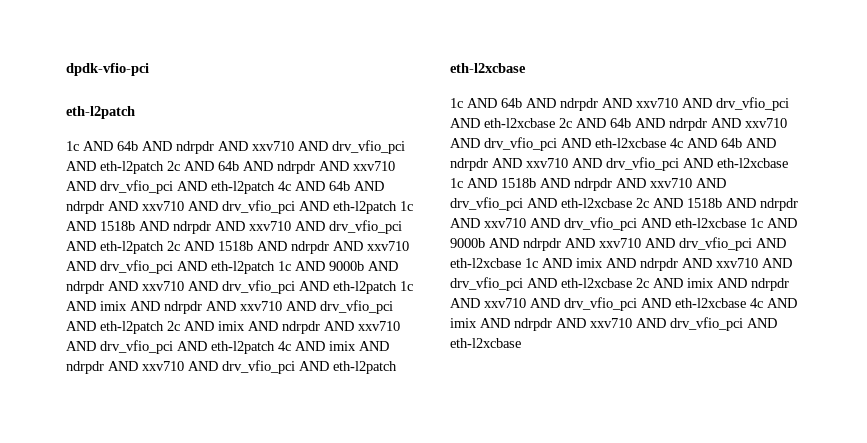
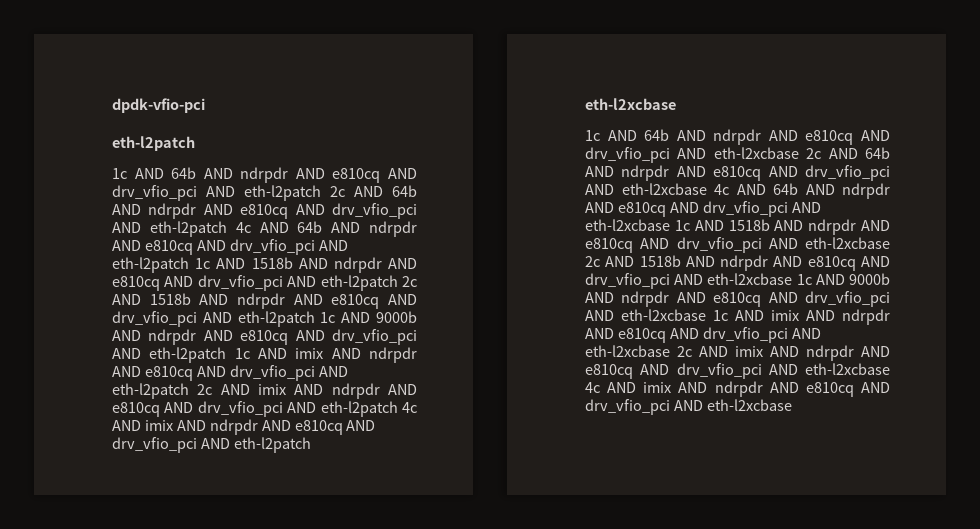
[252,141,294,151] xxv710 -> [332,168,381,183] e810cq
[353,161,395,171] xxv710 -> [240,204,289,219] e810cq
[142,201,184,211] xxv710 -> [144,240,193,255] e810cq
[249,221,291,231] xxv710 -> [112,276,160,291] e810cq
[367,241,409,251] xxv710 -> [331,294,380,309] e810cq
[142,281,184,291] xxv710 -> [240,330,289,345] e810cq
[240,301,282,311] xxv710 -> [144,366,193,381] e810cq
[358,321,400,331] xxv710 -> [112,402,160,417] e810cq
[142,361,184,371] xxv710 -> [294,420,343,435] e810cq
[636,98,678,108] xxv710 -> [805,130,854,145] e810cq
[745,118,787,128] xxv710 -> [713,166,762,181] e810cq
[526,158,568,168] xxv710 -> [617,202,666,217] e810cq
[650,178,692,188] xxv710 -> [585,238,633,253] e810cq
[484,218,526,228] xxv710 -> [807,256,856,271] e810cq
[599,238,641,248] xxv710 -> [713,292,762,307] e810cq
[716,258,758,268] xxv710 -> [617,328,666,343] e810cq
[484,298,526,308] xxv710 -> [585,364,633,379] e810cq
[590,318,632,328] xxv710 -> [805,382,854,397] e810cq

